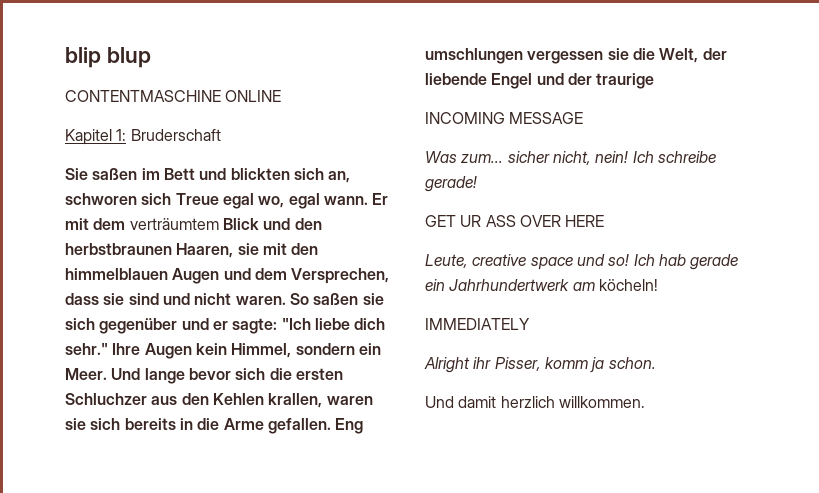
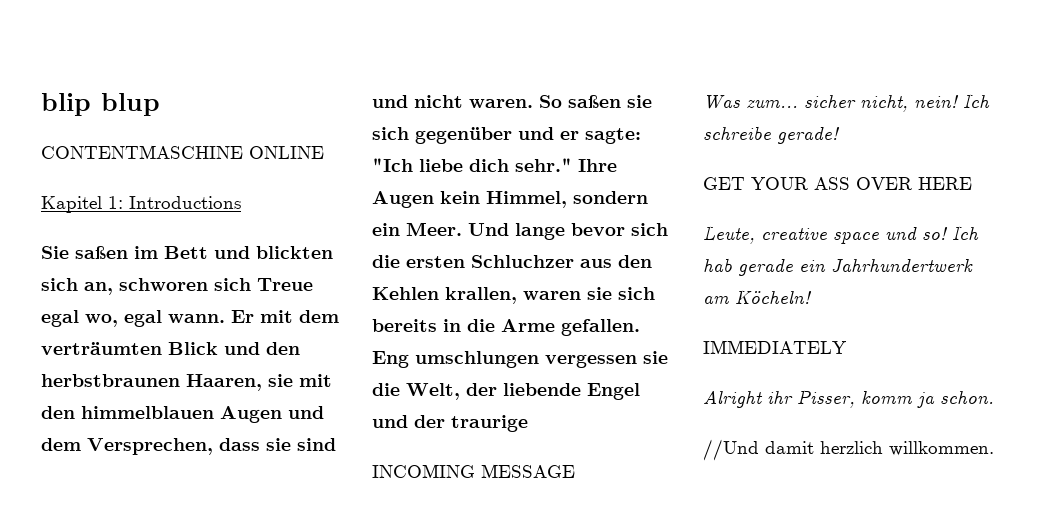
[130,129,221,141] Bruderschaft -> [129,196,241,209] Introductions
[129,218,219,230] verträumtem -> [41,342,162,355] verträumten
[460,215,482,227] UR -> [751,177,808,190] YOUR
[598,279,658,291] köcheln! -> [735,290,812,304] Köcheln!
[425,396,454,408] Und -> [703,439,759,461] //Und

